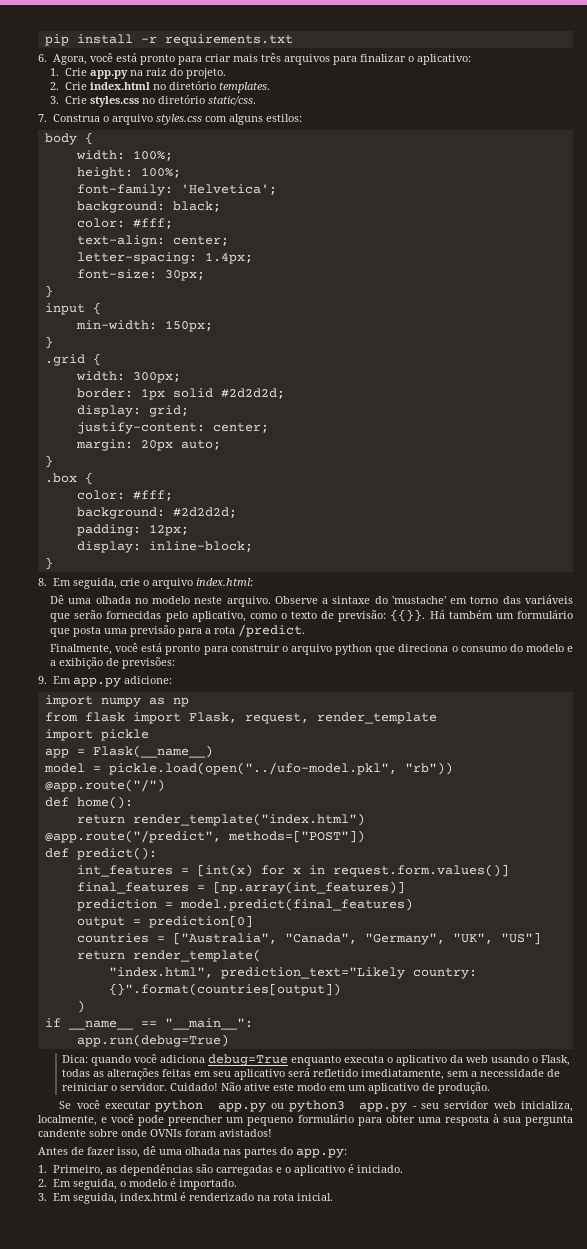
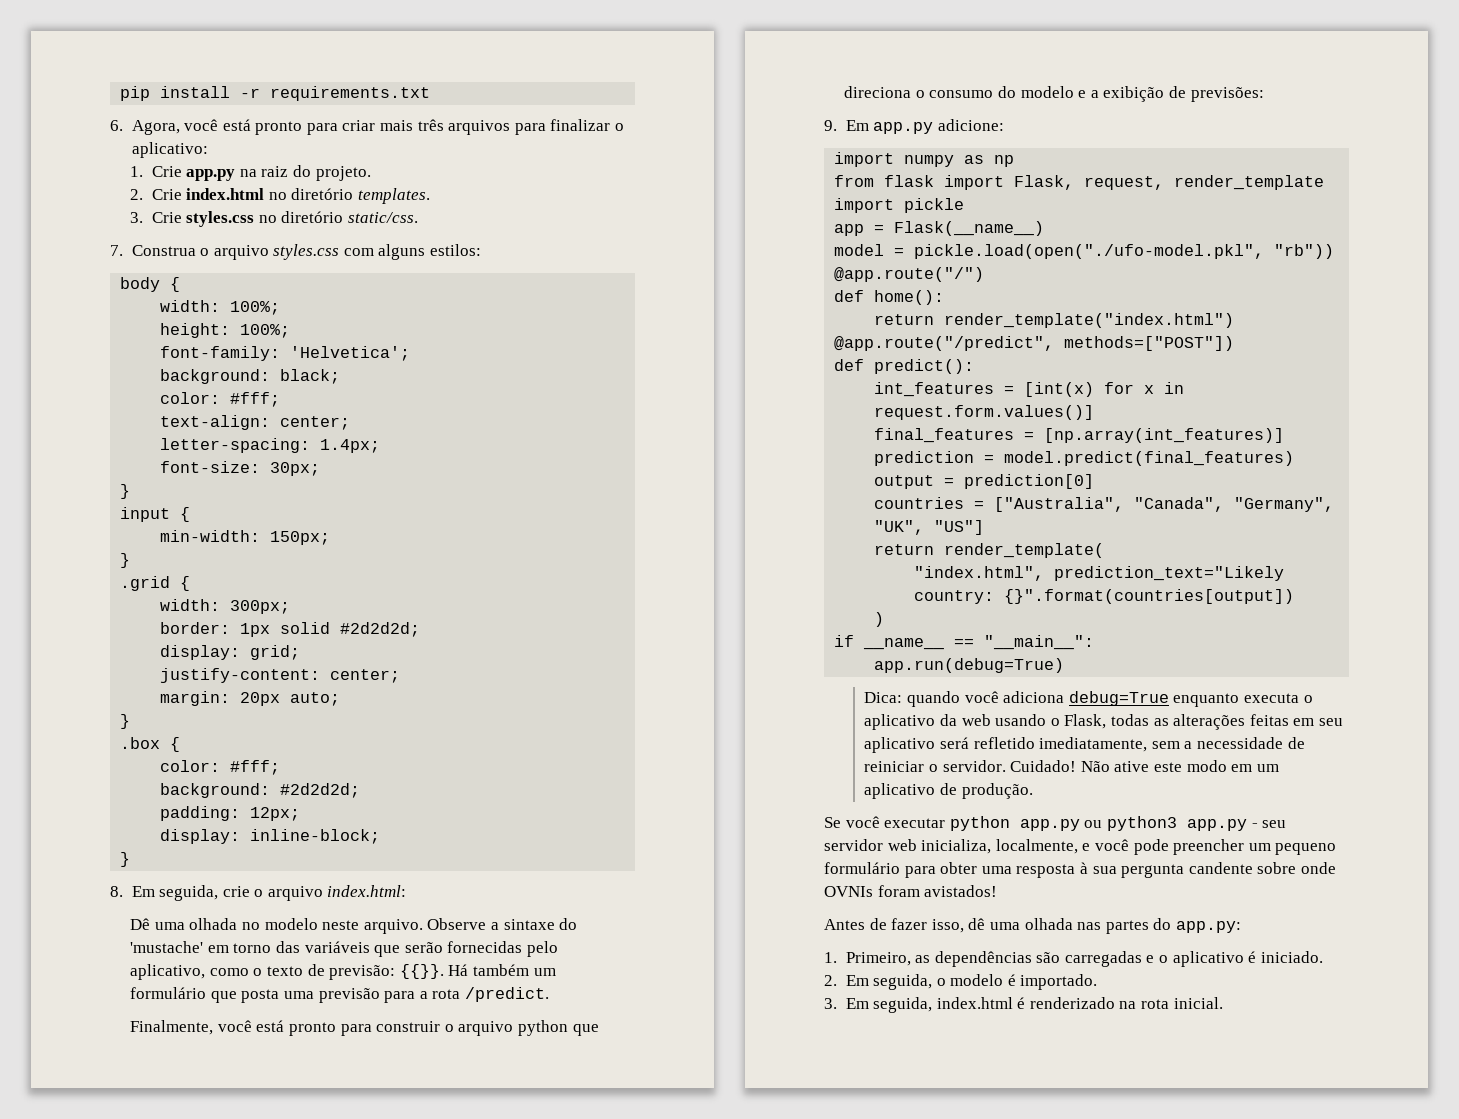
[108,762,397,775] pickle.load(open("../ufo-model.pkl", -> [914,244,1265,259] pickle.load(open("./ufo-model.pkl",

